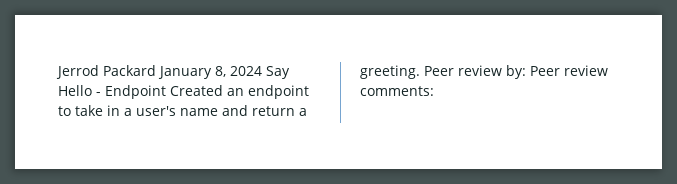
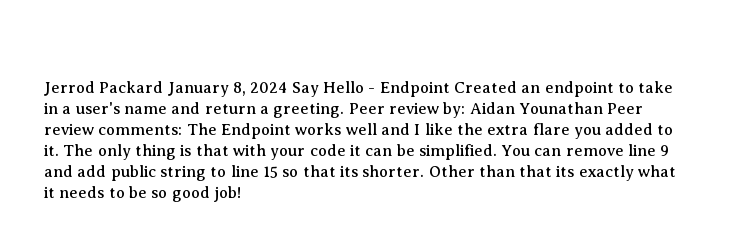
(526, 72) none -> [469,102,603,114] Aidan Younathan
(434, 91) none -> [186,123,674,139] [44,144,670,160] [44,165,677,181] [44,186,241,202] The Endpoint works well and I like the extra flare you added to it. The only thing is that with your code it can be simplified. You can remove line 9 and add public string to line 15 so that its shorter. Other than that its exactly what it needs to be so good job!

